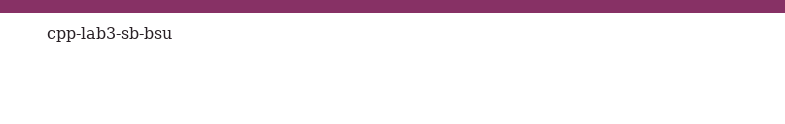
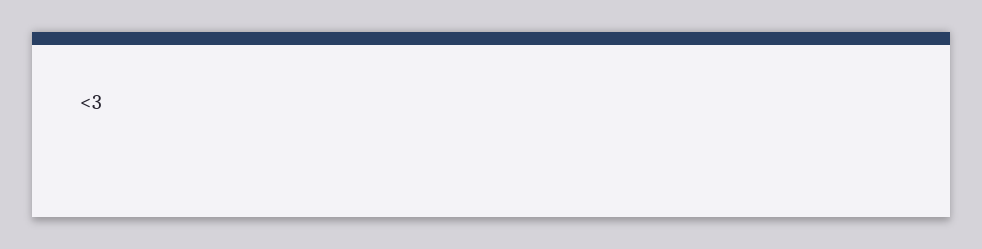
[47,27,172,42] cpp-lab3-sb-bsu -> [80,95,102,109] <3

